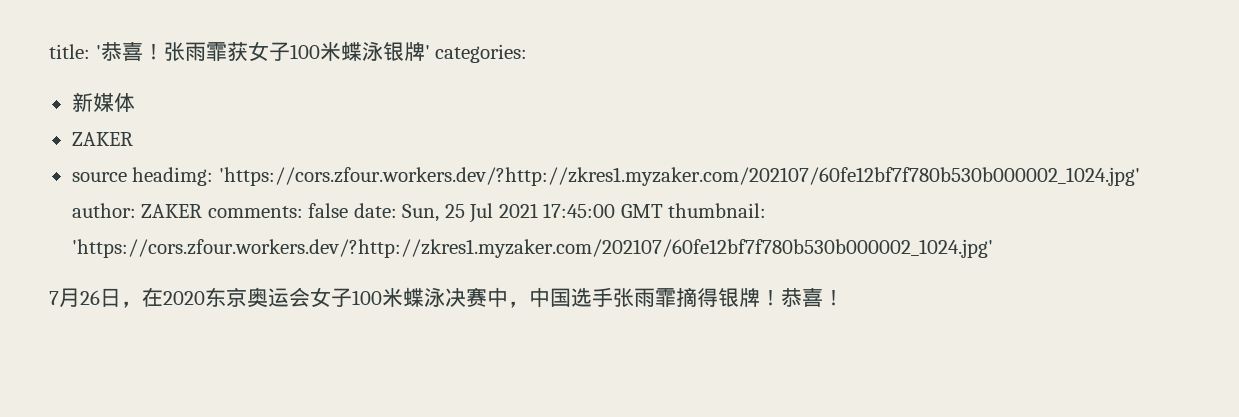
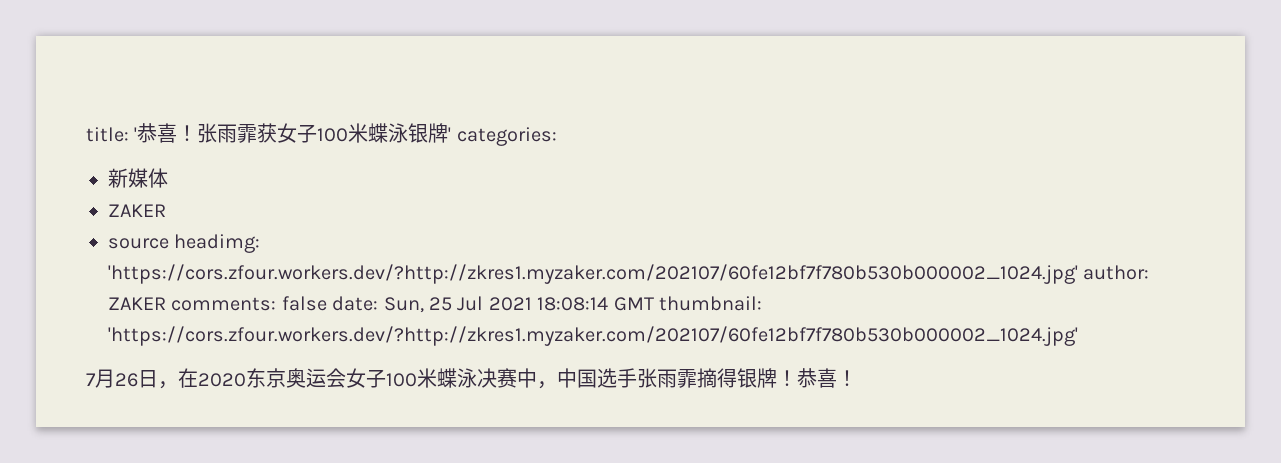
[543,203,616,218] 17:45:00 -> [537,297,609,311] 18:08:14

